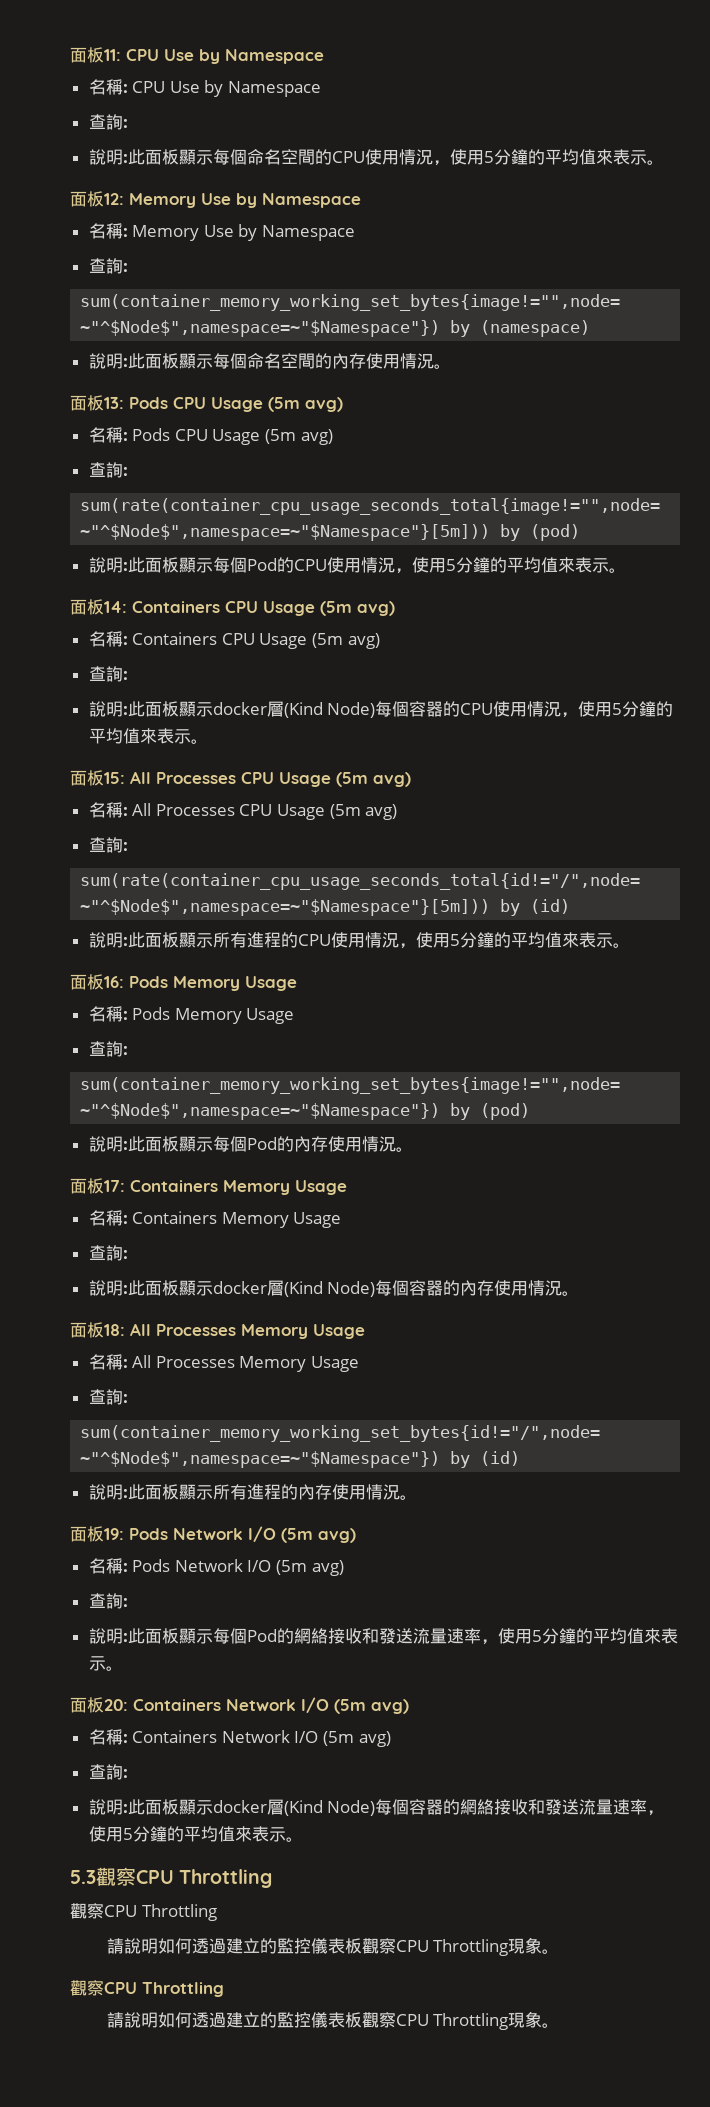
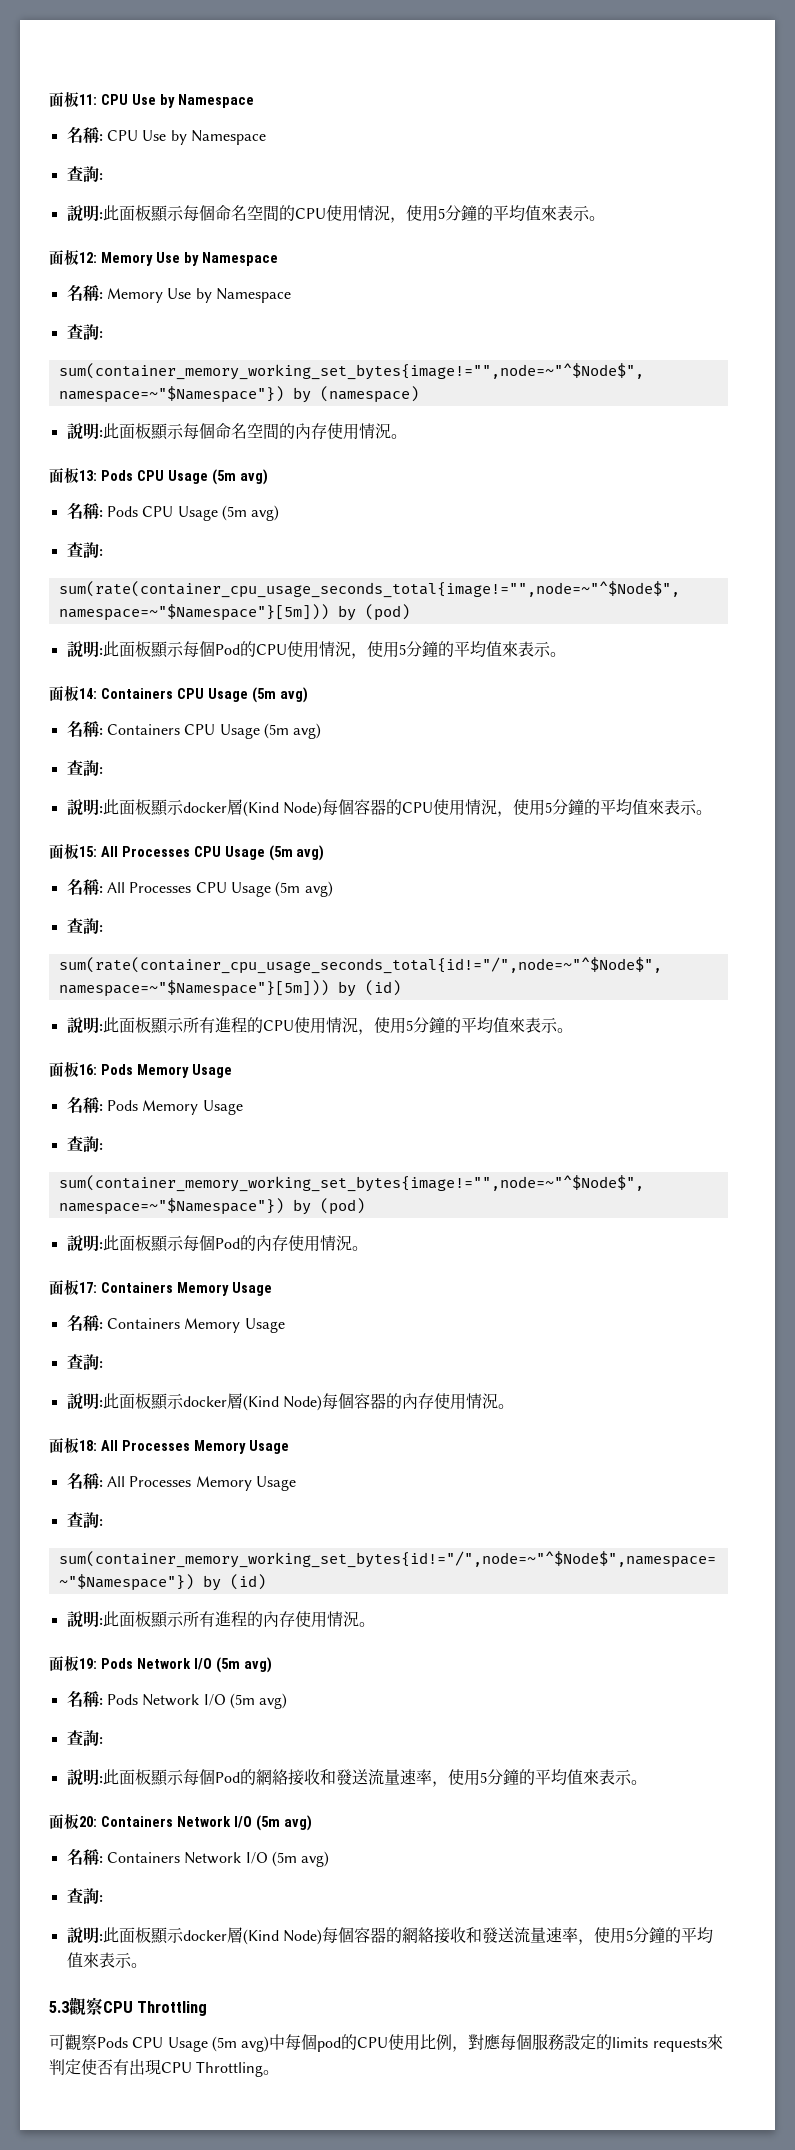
[70,1903,217,1921] [106,1937,560,1956] [70,1980,224,1997] [106,2011,543,2030] 觀察CPU Throttling // 請說明如何透過建立的監控儀表板觀察CPU Throttling現象。 // 觀察CPU Throttling // 請說明如何透過建立的監控儀表板觀察CPU Throttling現象 -> [49,2034,723,2052] [49,2059,264,2077] 可觀察Pods CPU Usage (5m avg)中每個pod的CPU使用比例，對應每個服務設定的limits requests來判定使否有出現CPU Throttling

